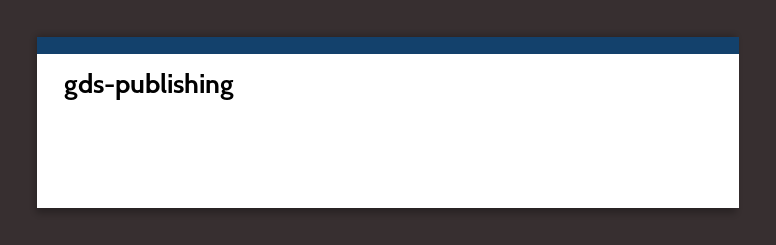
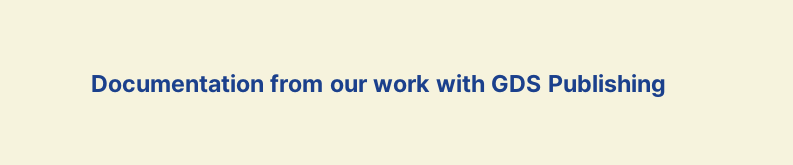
[64,73,234,100] gds-publishing -> [91,74,666,98] Documentation from our work with GDS Publishing

